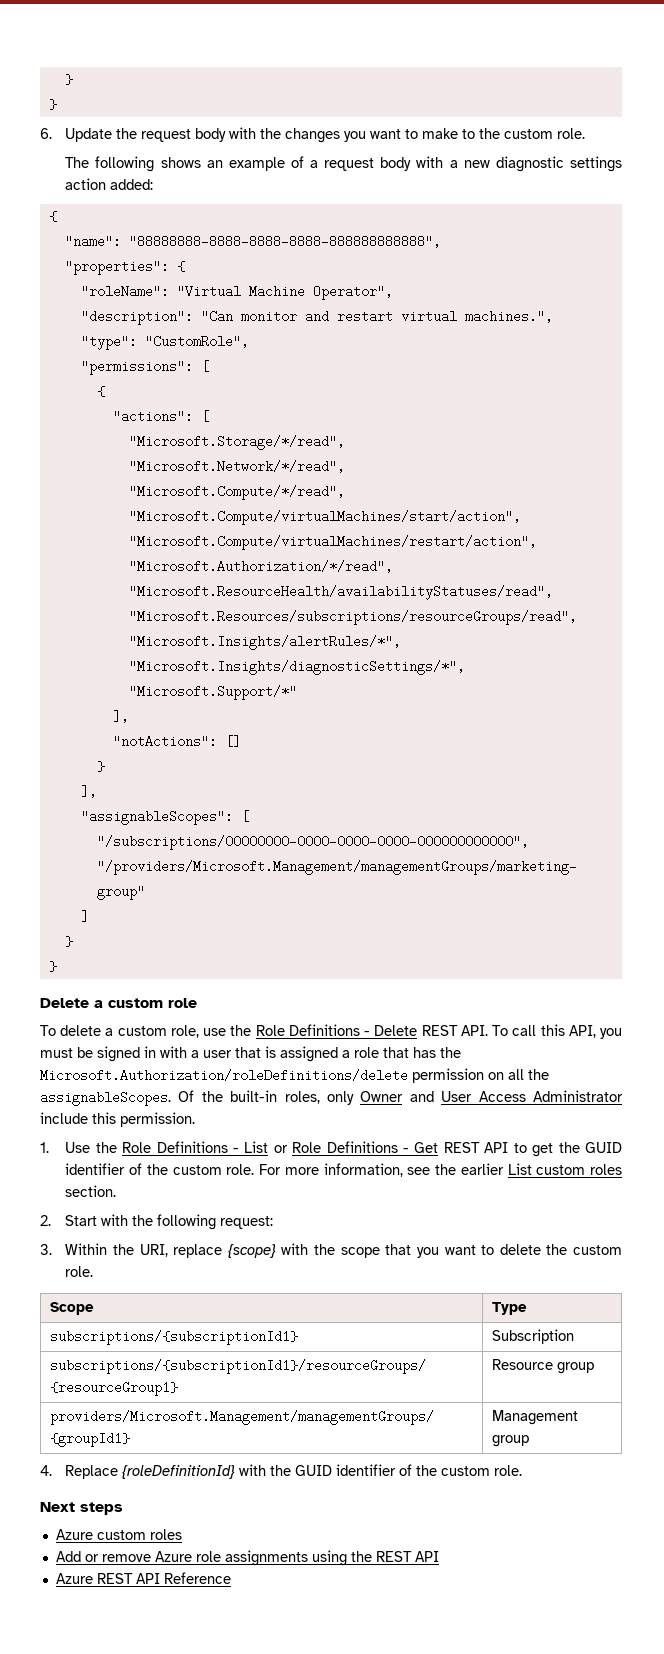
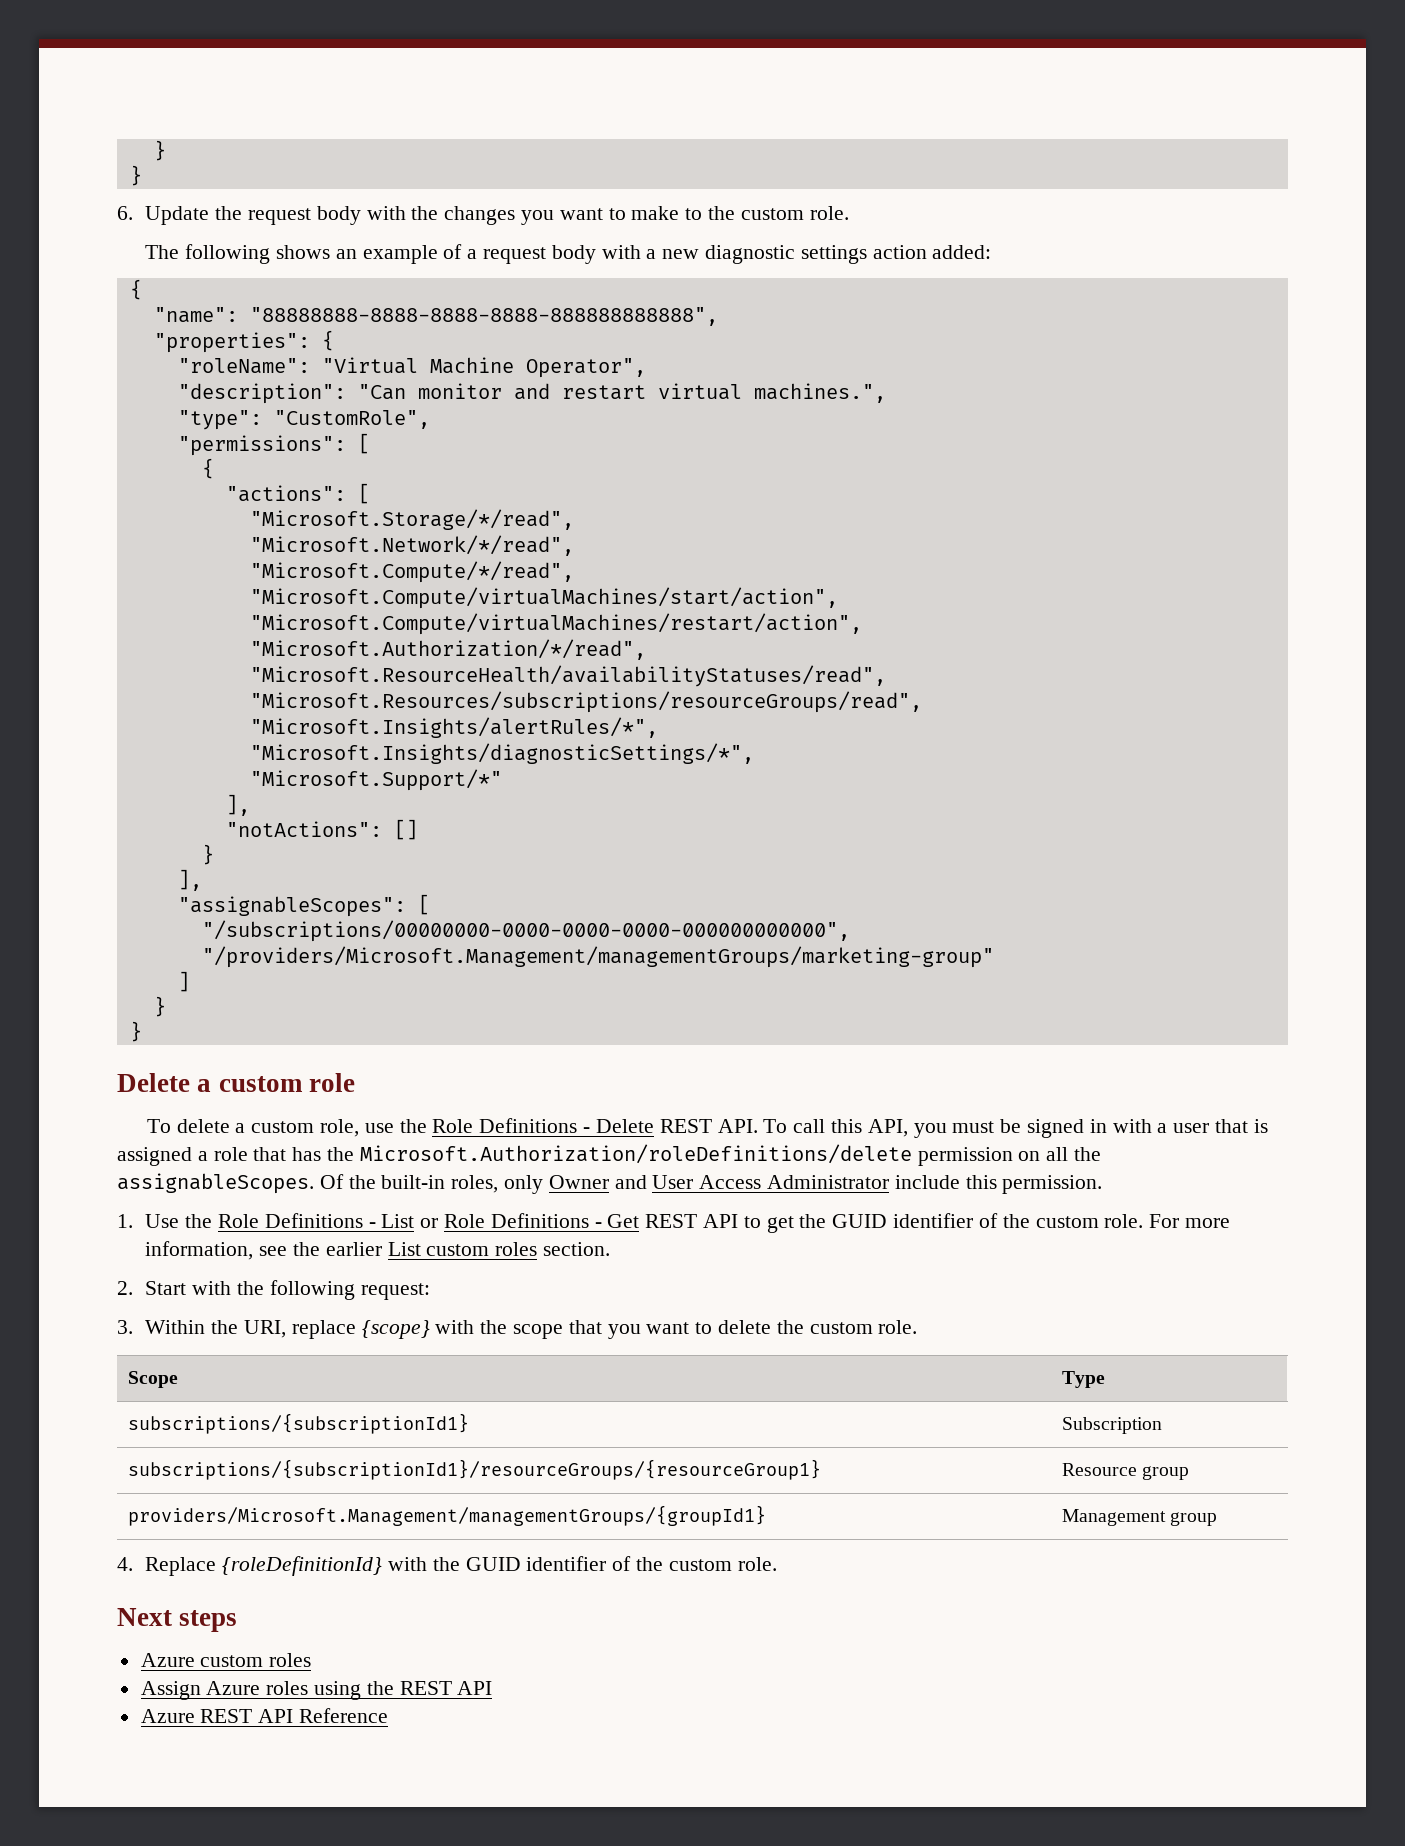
[55,1550,308,1566] Add or remove Azure role assignments -> [140,1681,309,1700] Assign Azure roles

